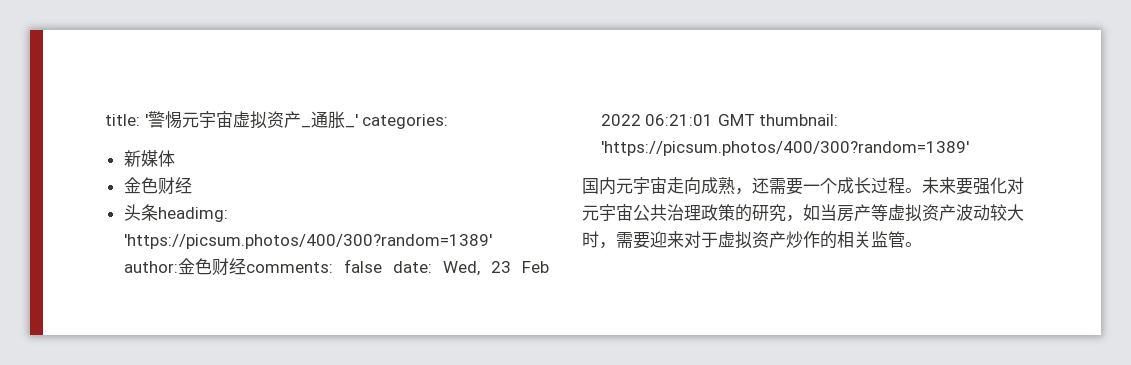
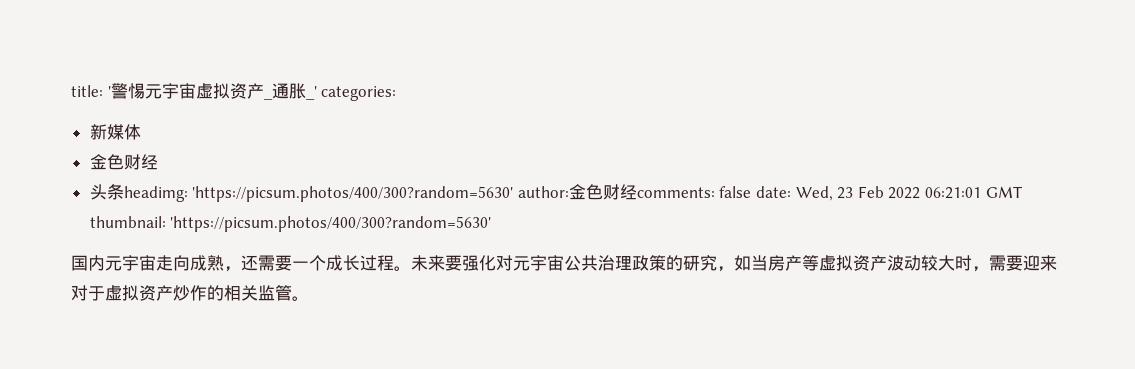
[123,234,492,249] 'https://picsum.photos/400/300?random=1389' -> [192,186,514,202] 'https://picsum.photos/400/300?random=5630'
[600,141,969,156] 'https://picsum.photos/400/300?random=1389' -> [170,216,492,232] 'https://picsum.photos/400/300?random=5630'

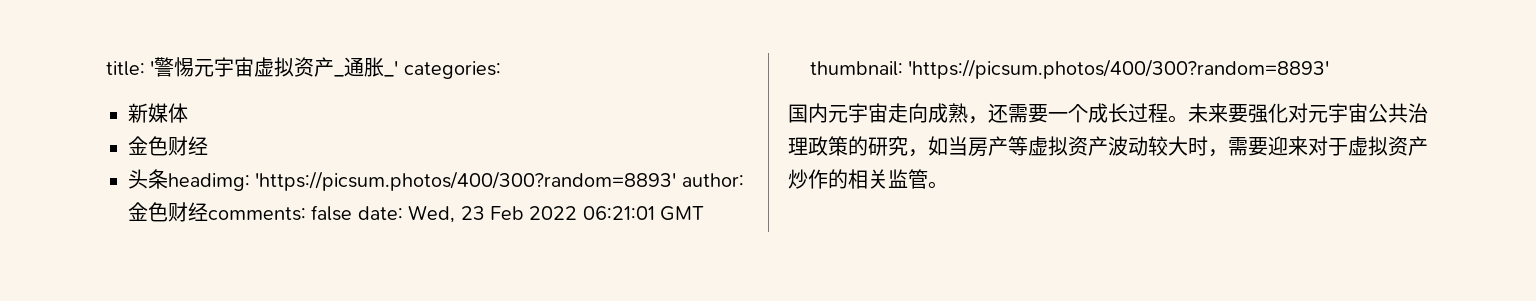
[192,186,514,202] 'https://picsum.photos/400/300?random=5630' -> [255,171,677,191] 'https://picsum.photos/400/300?random=8893'
[170,216,492,232] 'https://picsum.photos/400/300?random=5630' -> [908,59,1330,79] 'https://picsum.photos/400/300?random=8893'

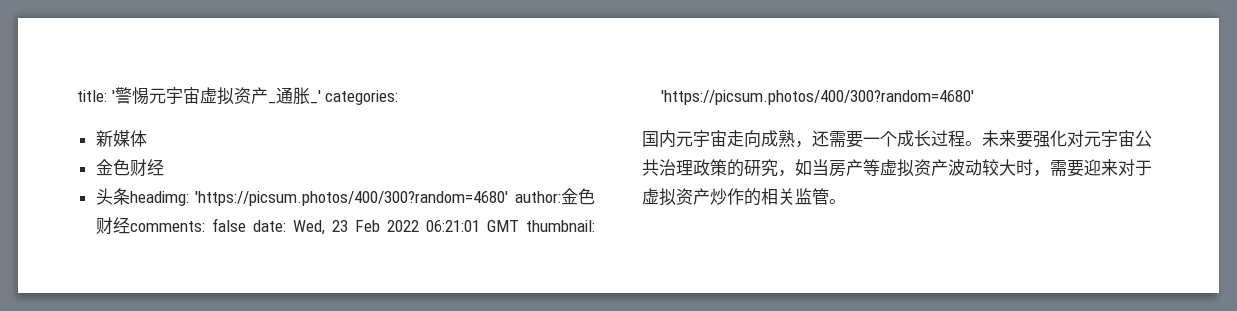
[255,171,677,191] 'https://picsum.photos/400/300?random=8893' -> [195,191,509,206] 'https://picsum.photos/400/300?random=4680'
[908,59,1330,79] 'https://picsum.photos/400/300?random=8893' -> [660,90,974,105] 'https://picsum.photos/400/300?random=4680'

